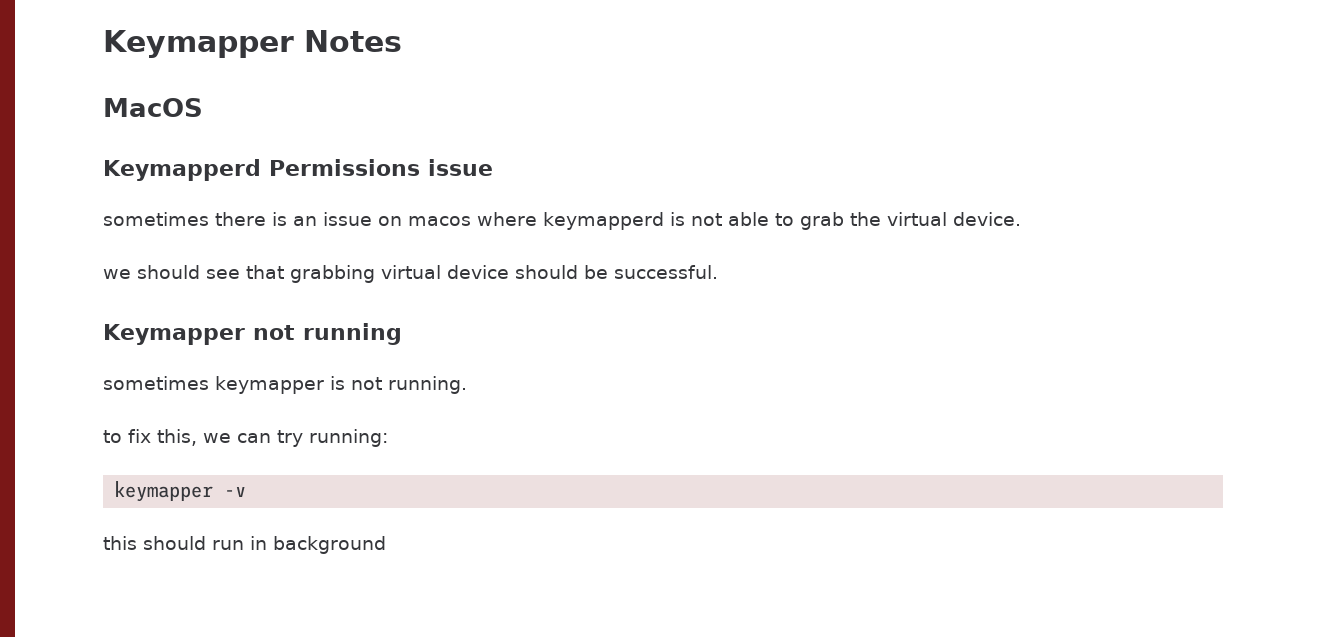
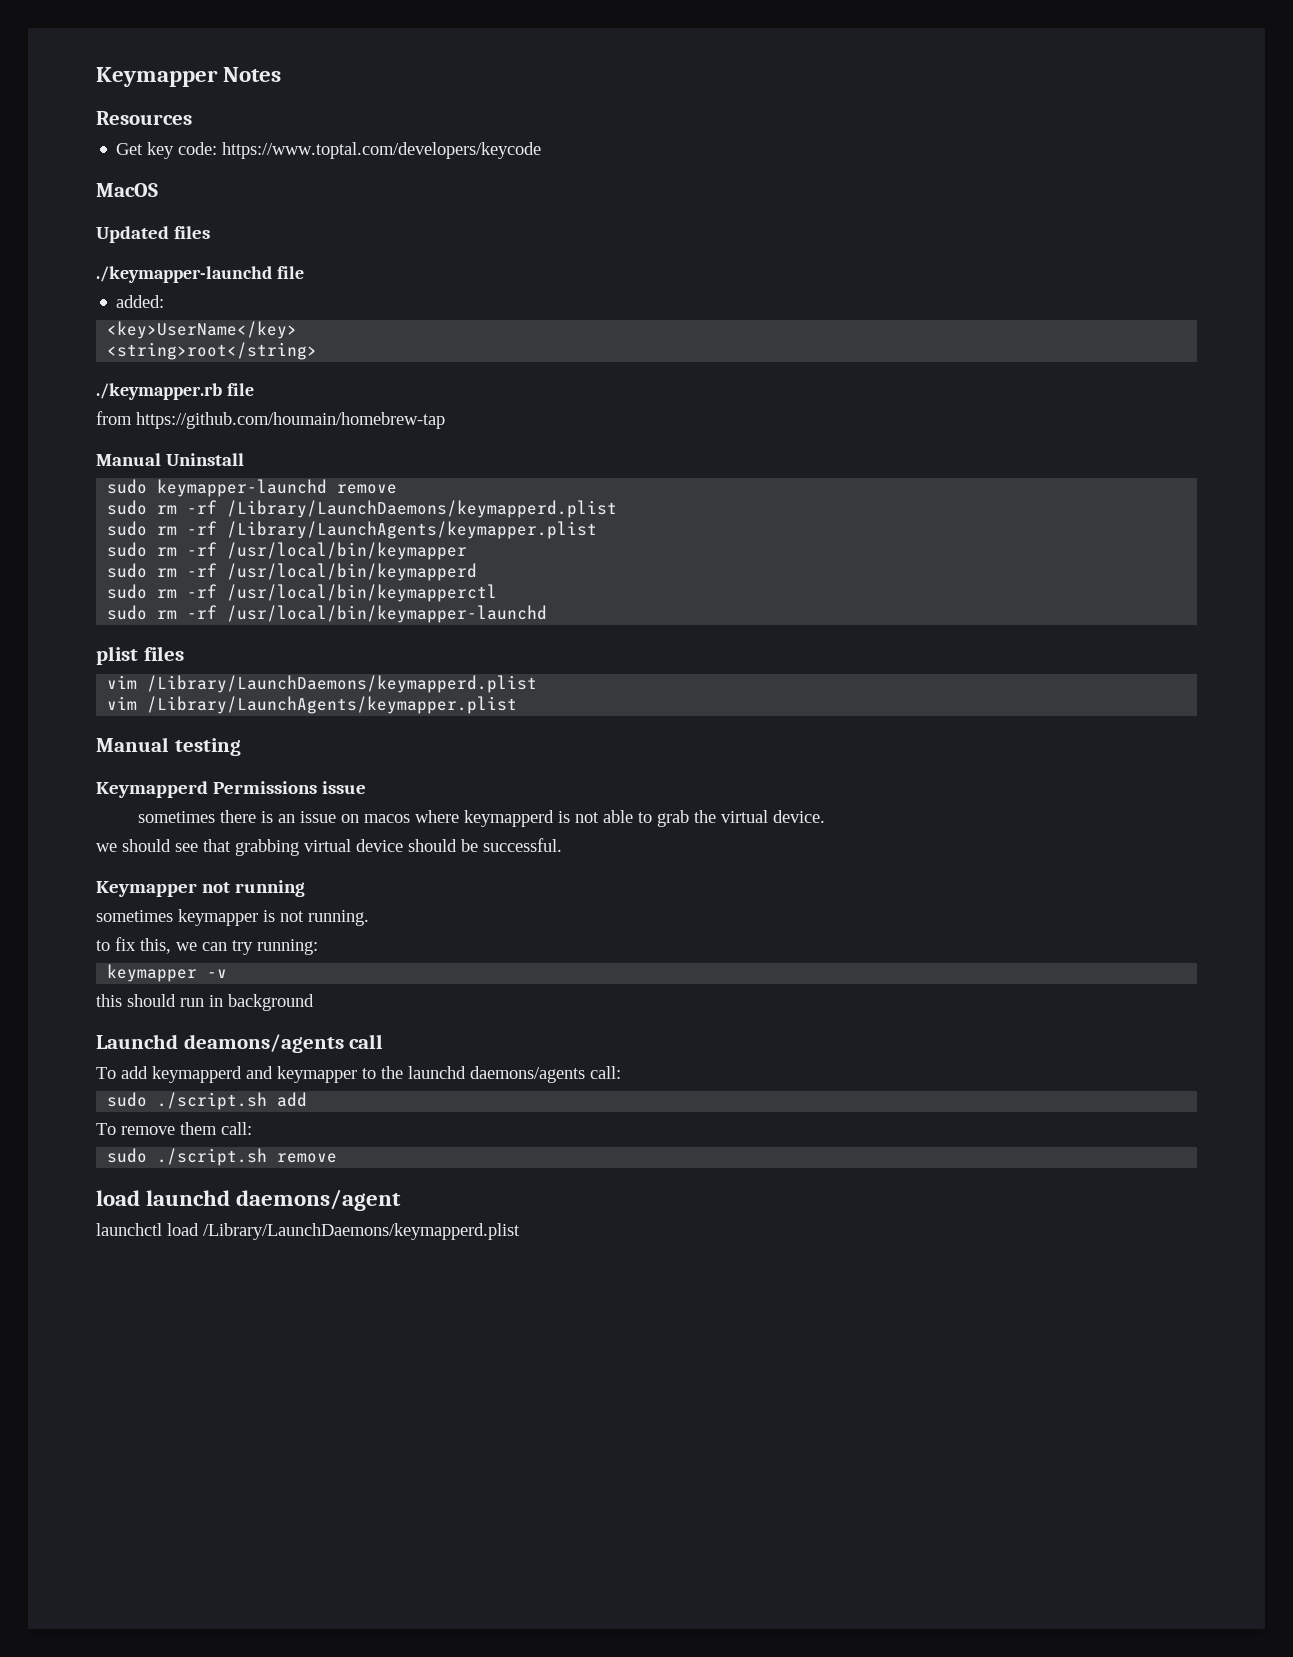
[103,98,203,117] MacOS -> [96,111,192,125] [116,142,542,159] [96,183,158,197] [96,226,211,243] [96,266,304,283] [116,295,165,308] [107,321,298,339] [107,342,318,360] [96,383,254,400] [96,411,445,429] [96,453,245,466] [107,479,398,497] [107,500,618,518] [107,521,598,539] [107,542,468,560] [107,563,478,581] [107,584,498,602] [107,605,548,623] [96,646,184,665] [107,675,538,693] [107,696,518,714] [96,737,241,756] Resources // Get key code: https://www.toptal.com/developers/keycode // MacOS // Updated files // ./keymapper-launchd file // added: // <key>UserName</key> // <string>root</string> // ./keymapper.rb file // from https://github.com/houmain/homebrew-tap // Manual Uninstall // sudo keymapper-launchd remove // sudo rm -rf /Library/LaunchDaemons/keymapperd.plist // sudo rm -rf /Library/LaunchAgents/keymapper.plist // sudo rm -rf /usr/local/bin/keymapper // sudo rm -rf /usr/local/bin/keymapperd // sudo rm -rf /usr/local/bin/keymapperctl // sudo rm -rf /usr/local/bin/keymapper-launchd // plist files // vim /Library/LaunchDaemons/keymapperd.plist // vim /Library/LaunchAgents/keymapper.plist // Manual testing
(386, 545) none -> [96,1034,384,1053] [96,1066,621,1083] [107,1092,308,1110] [96,1122,252,1135] [107,1148,338,1166] [96,1189,402,1211] [96,1223,520,1240] // Launchd deamons/agents call // To add keymapperd and keymapper to the launchd daemons/agents call: // sudo ./script.sh add // To remove them call: // sudo ./script.sh remove // load launchd daemons/agent // launchctl load /Library/LaunchDaemons/keymapperd.plist

